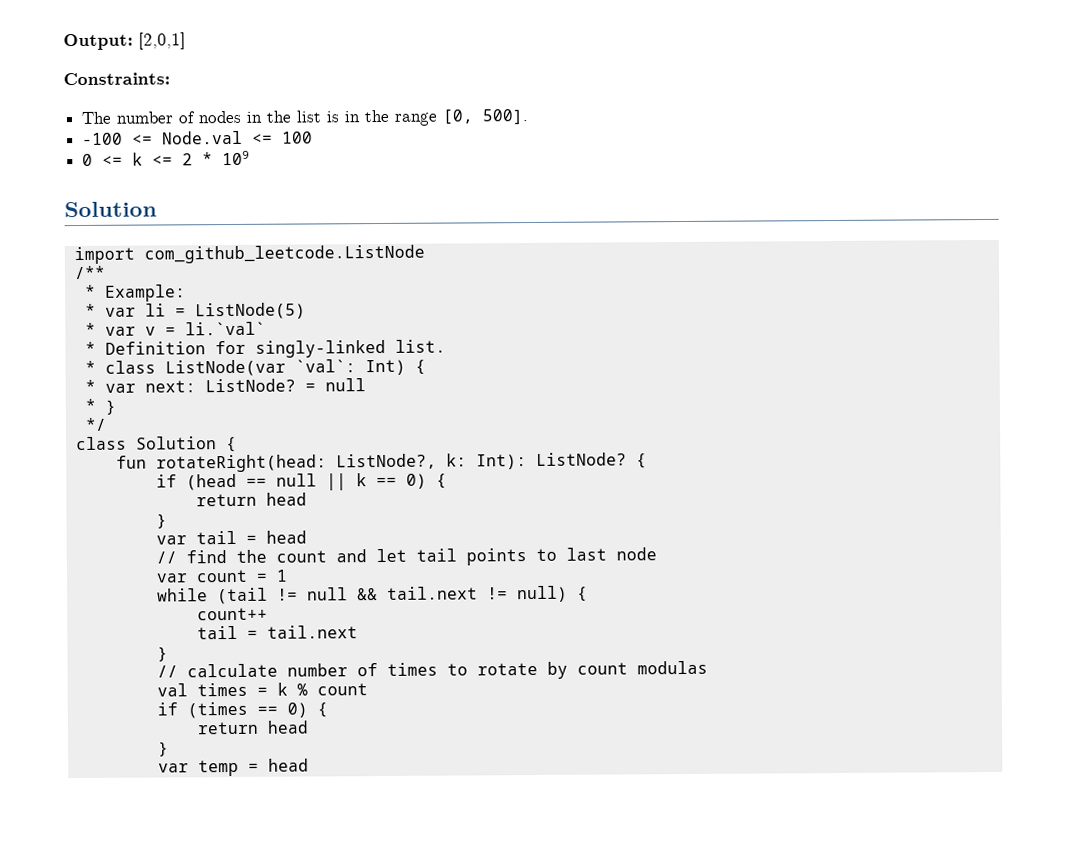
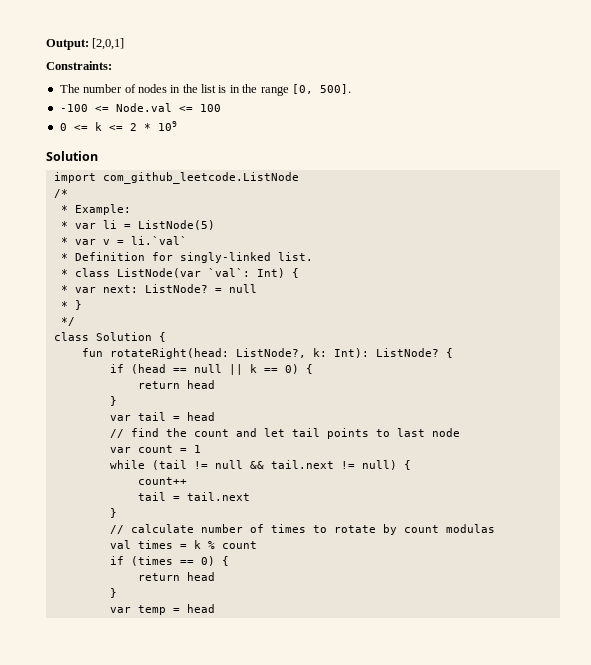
[73,265,106,280] /** -> [53,189,68,198] /*

